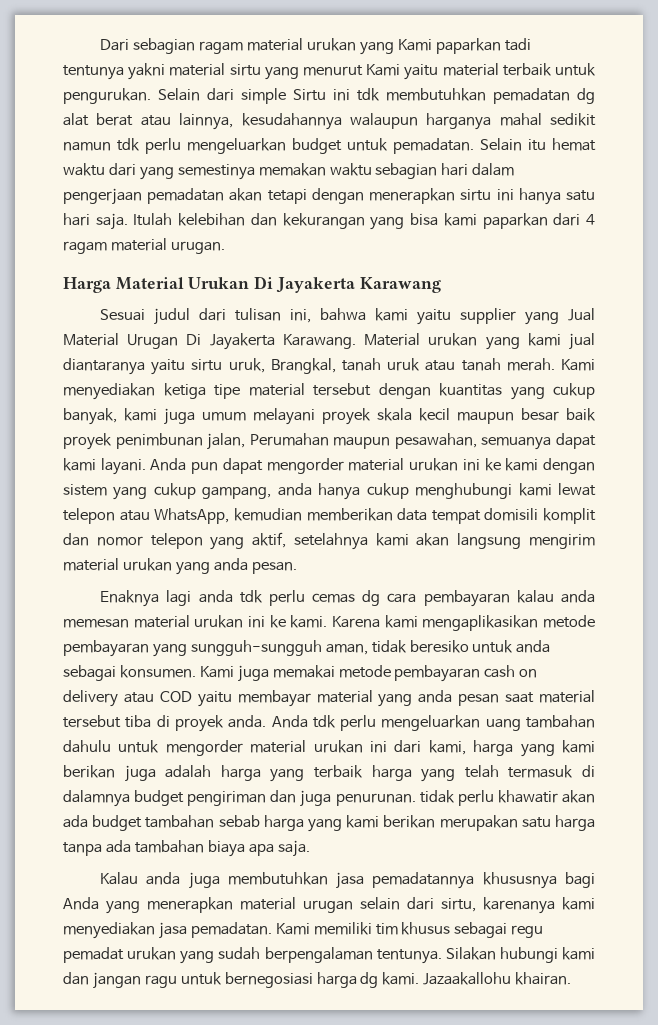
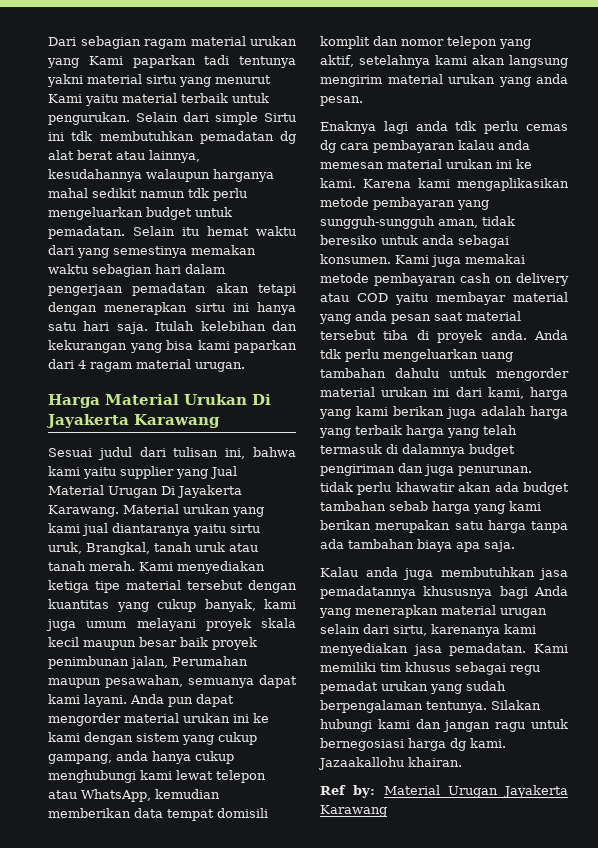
(572, 978) none -> [320,785,568,798] [320,805,387,817] // Ref by: Material Urugan Jayakerta Karawang

